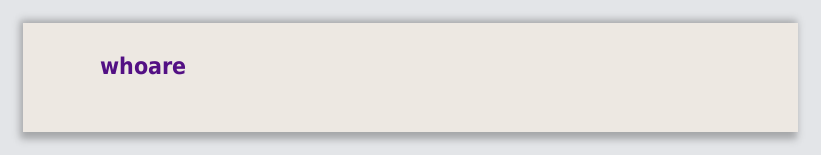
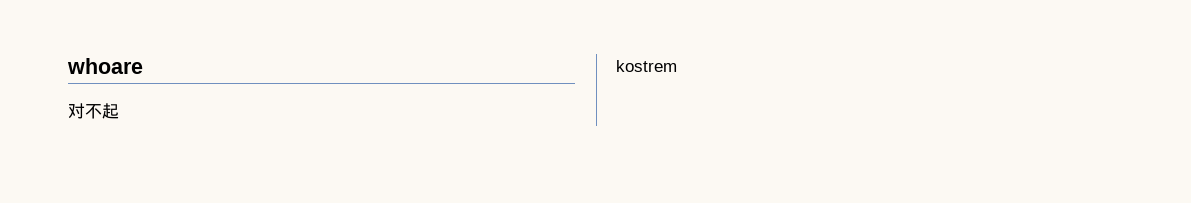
(186, 65) none -> [68,103,119,119] [616,60,677,72] // 对不起 // kostrem

